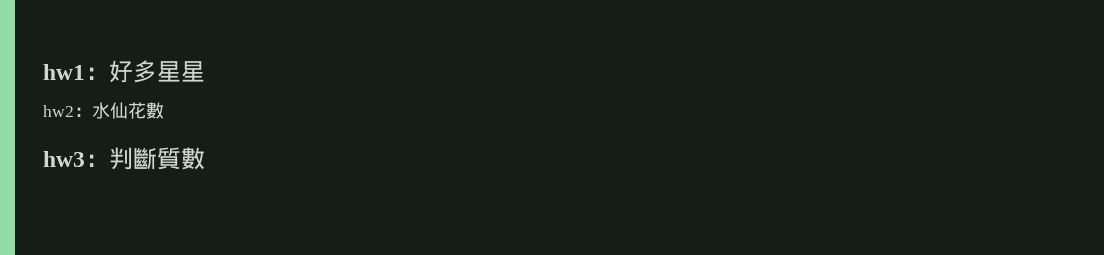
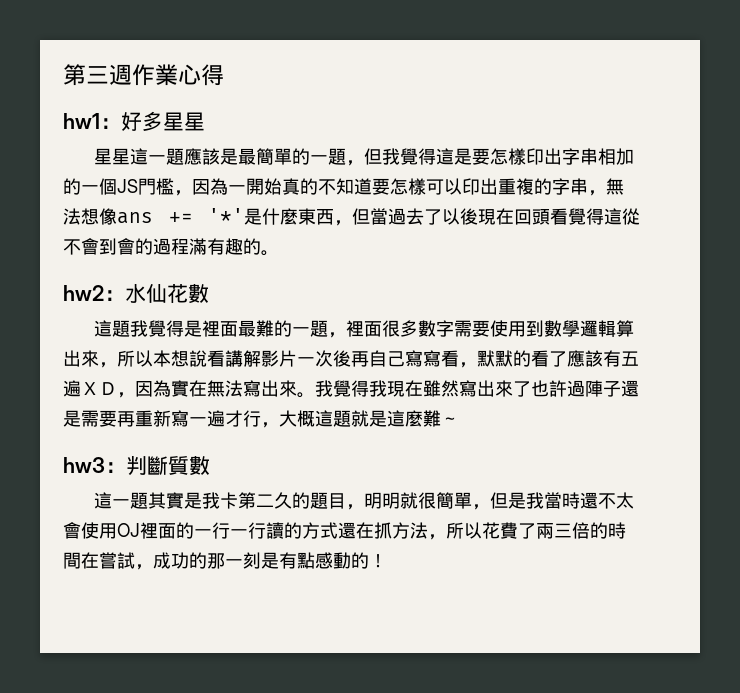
(43, 72) none -> [63,64,224,86] 第三週作業心得 //
[43,102,164,119] [43,147,205,170] hw2：水仙花數 // hw3：判斷質數 -> [93,148,634,166] [63,178,624,196] [63,208,640,226] [63,238,279,256] [63,284,209,304] [93,320,634,338] [63,350,639,368] [63,380,639,398] [63,410,459,428] [63,456,210,476] [93,492,634,510] [63,522,626,540] [63,552,387,570] 星星這一題應該是最簡單的一題，但我覺得這是要怎樣印出字串相加的一個JS門檻，因為一開始真的不知道要怎樣可以印出重複的字串，無法想像ans += '*'是什麼東西，但當過去了以後現在回頭看覺得這從不會到會的過程滿有趣的。 // hw2：水仙花數 // 這題我覺得是裡面最難的一題，裡面很多數字需要使用到數學邏輯算出來，所以本想說看講解影片一次後再自己寫寫看，默默的看了應該有五遍ＸＤ，因為實在無法寫出來。我覺得我現在雖然寫出來了也許過陣子還是需要再重新寫一遍才行，大概這題就是這麼難～ // hw3：判斷質數 // 這一題其實是我卡第二久的題目，明明就很簡單，但是我當時還不太會使用OJ裡面的一行一行讀的方式還在抓方法，所以花費了兩三倍的時間在嘗試，成功的那一刻是有點感動的！

